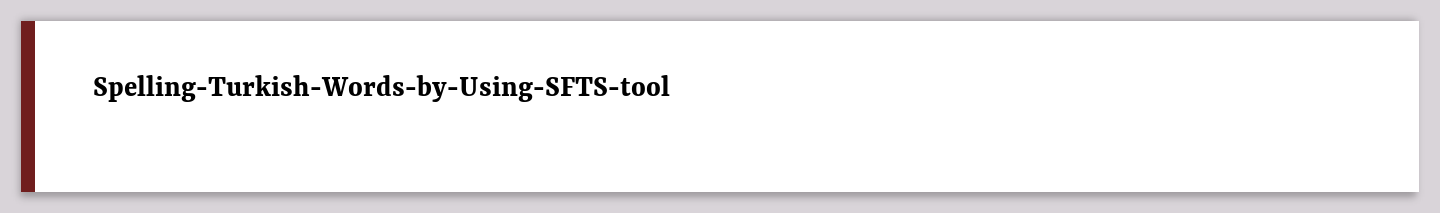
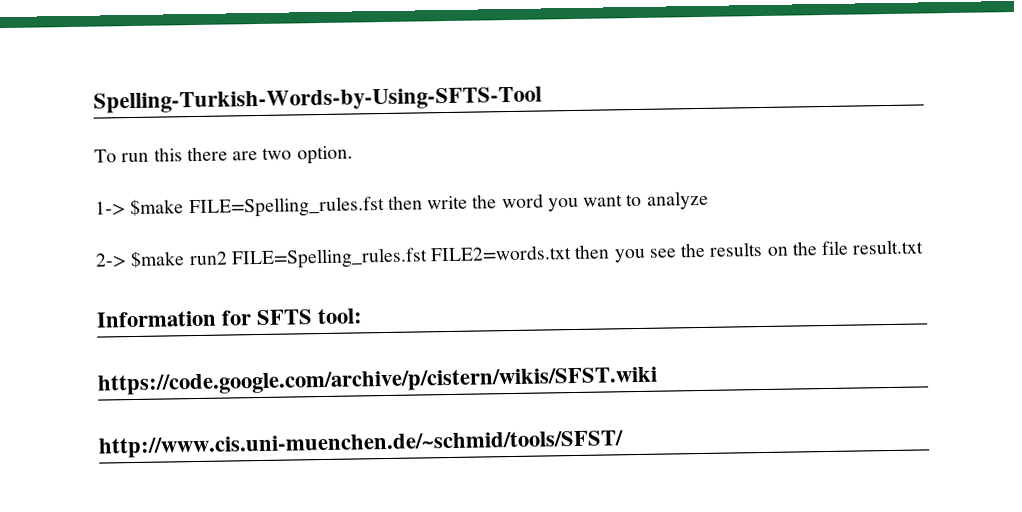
[93,75,670,102] Spelling-Turkish-Words-by-Using-SFTS-tool -> [93,86,542,114] [94,145,353,165] [95,190,709,219] [95,239,925,270] [96,308,364,328] [97,366,658,396] [98,430,624,459] Spelling-Turkish-Words-by-Using-SFTS-Tool // To run this there are two option. // 1-> $make FILE=Spelling_rules.fst then write the word you want to analyze // 2-> $make run2 FILE=Spelling_rules.fst FILE2=words.txt then you see the results on the file result.txt // Information for SFTS tool: // https://code.google.com/archive/p/cistern/wikis/SFST.wiki // http://www.cis.uni-muenchen.de/~schmid/tools/SFST/

